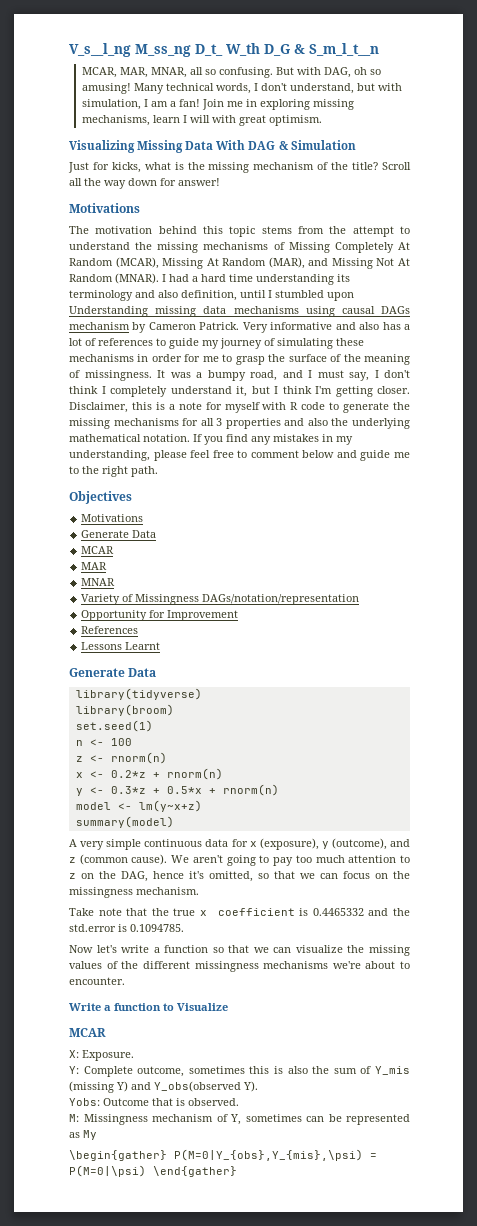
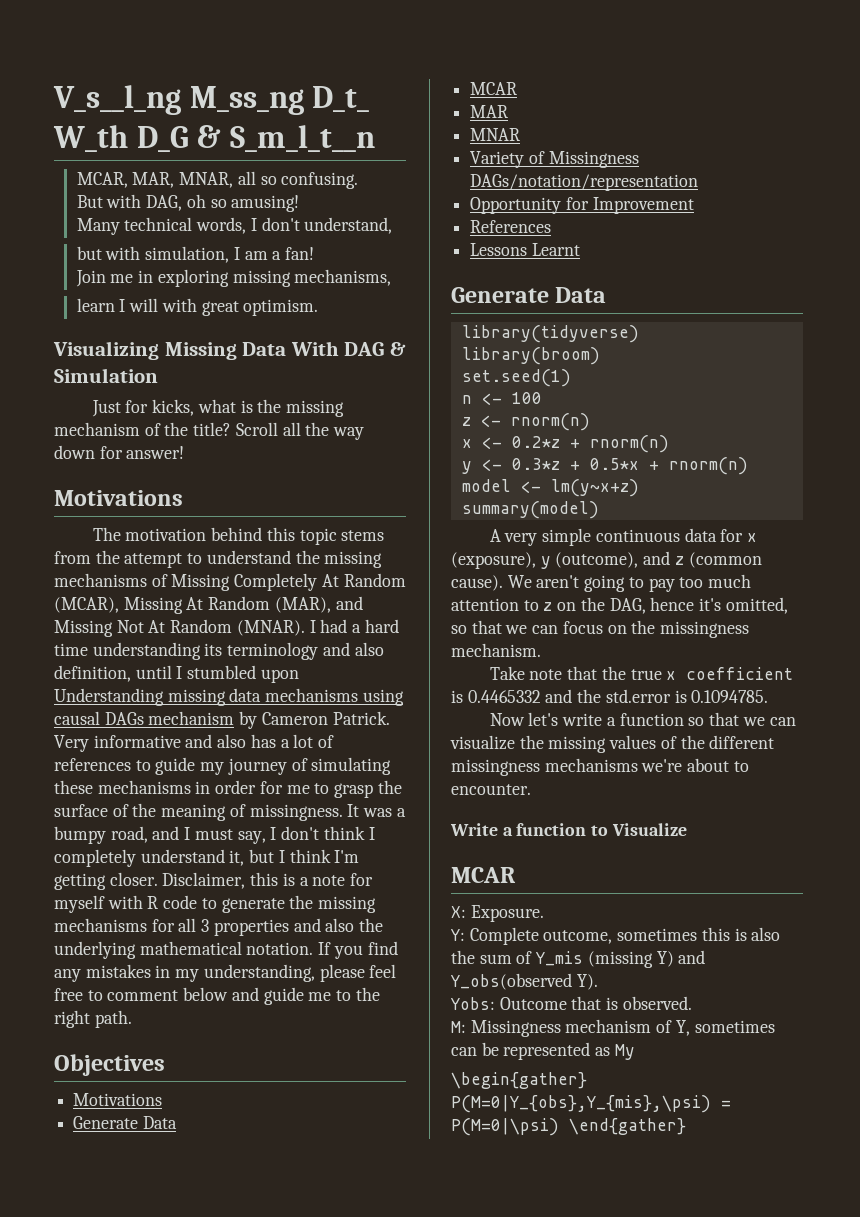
(274, 72) none -> (359, 180) //
(132, 88) none -> (300, 203) //
(355, 88) none -> (393, 225) //
(201, 103) none -> (315, 253) //
(151, 120) none -> (392, 277) //

